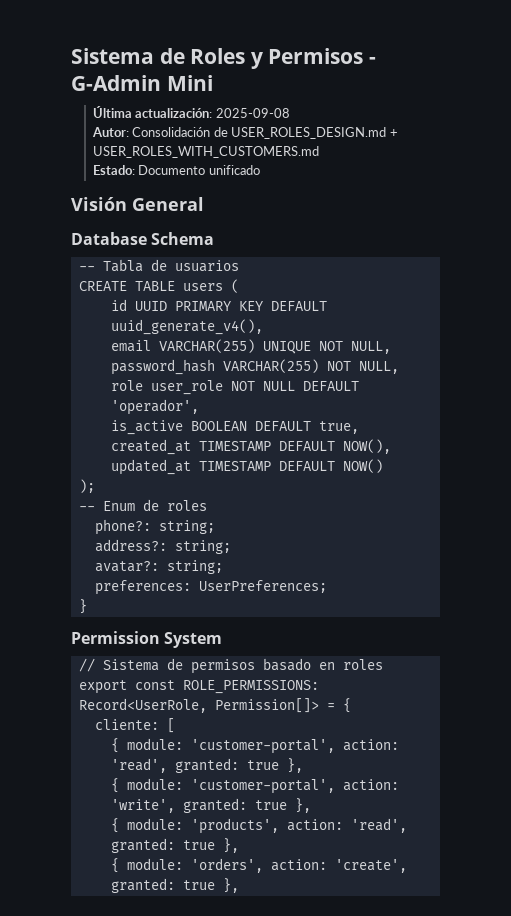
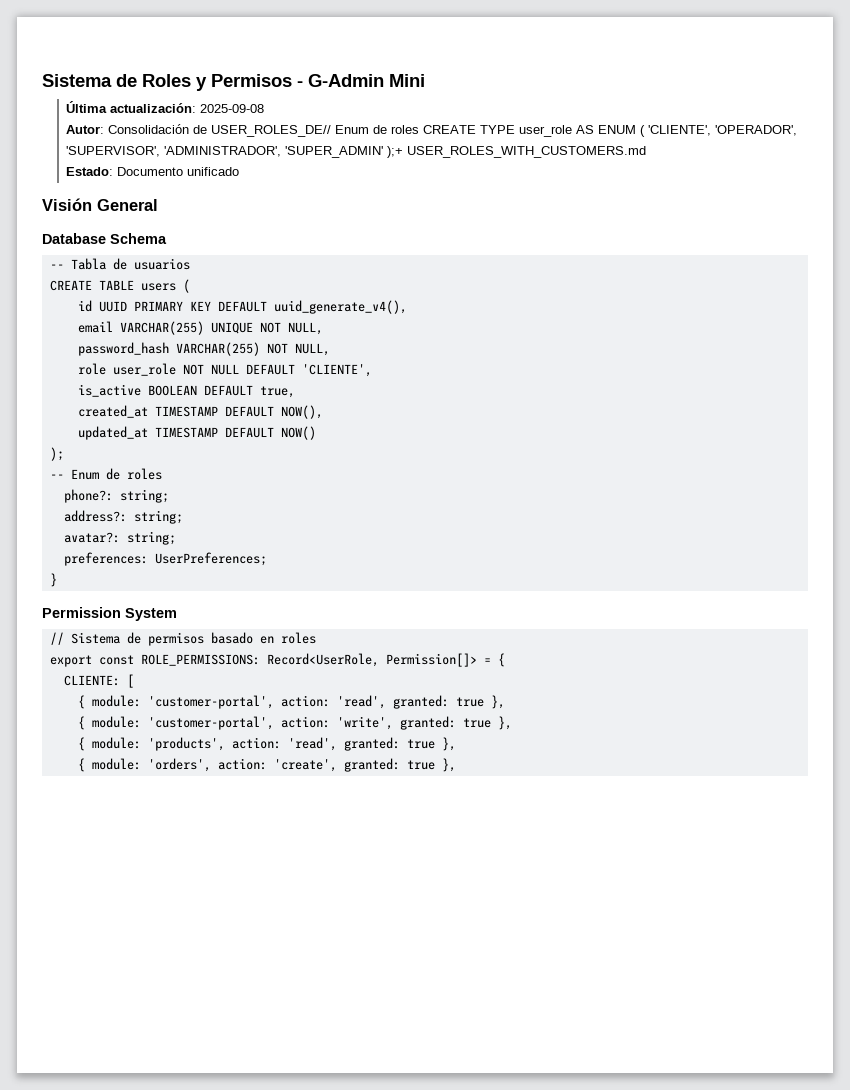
[231,127,398,139] USER_ROLES_DESIGN.md + -> [211,125,798,137] [66,146,404,158] USER_ROLES_DE// Enum de roles CREATE TYPE user_role AS ENUM ( 'CLIENTE', 'OPERADOR', 'SUPERVISOR', 'ADMINISTRADOR', 'SUPER_ADMIN' );+
[110,399,199,415] 'operador', -> [301,364,372,377] 'CLIENTE',
[94,719,159,730] cliente: -> [63,675,120,686] CLIENTE:

